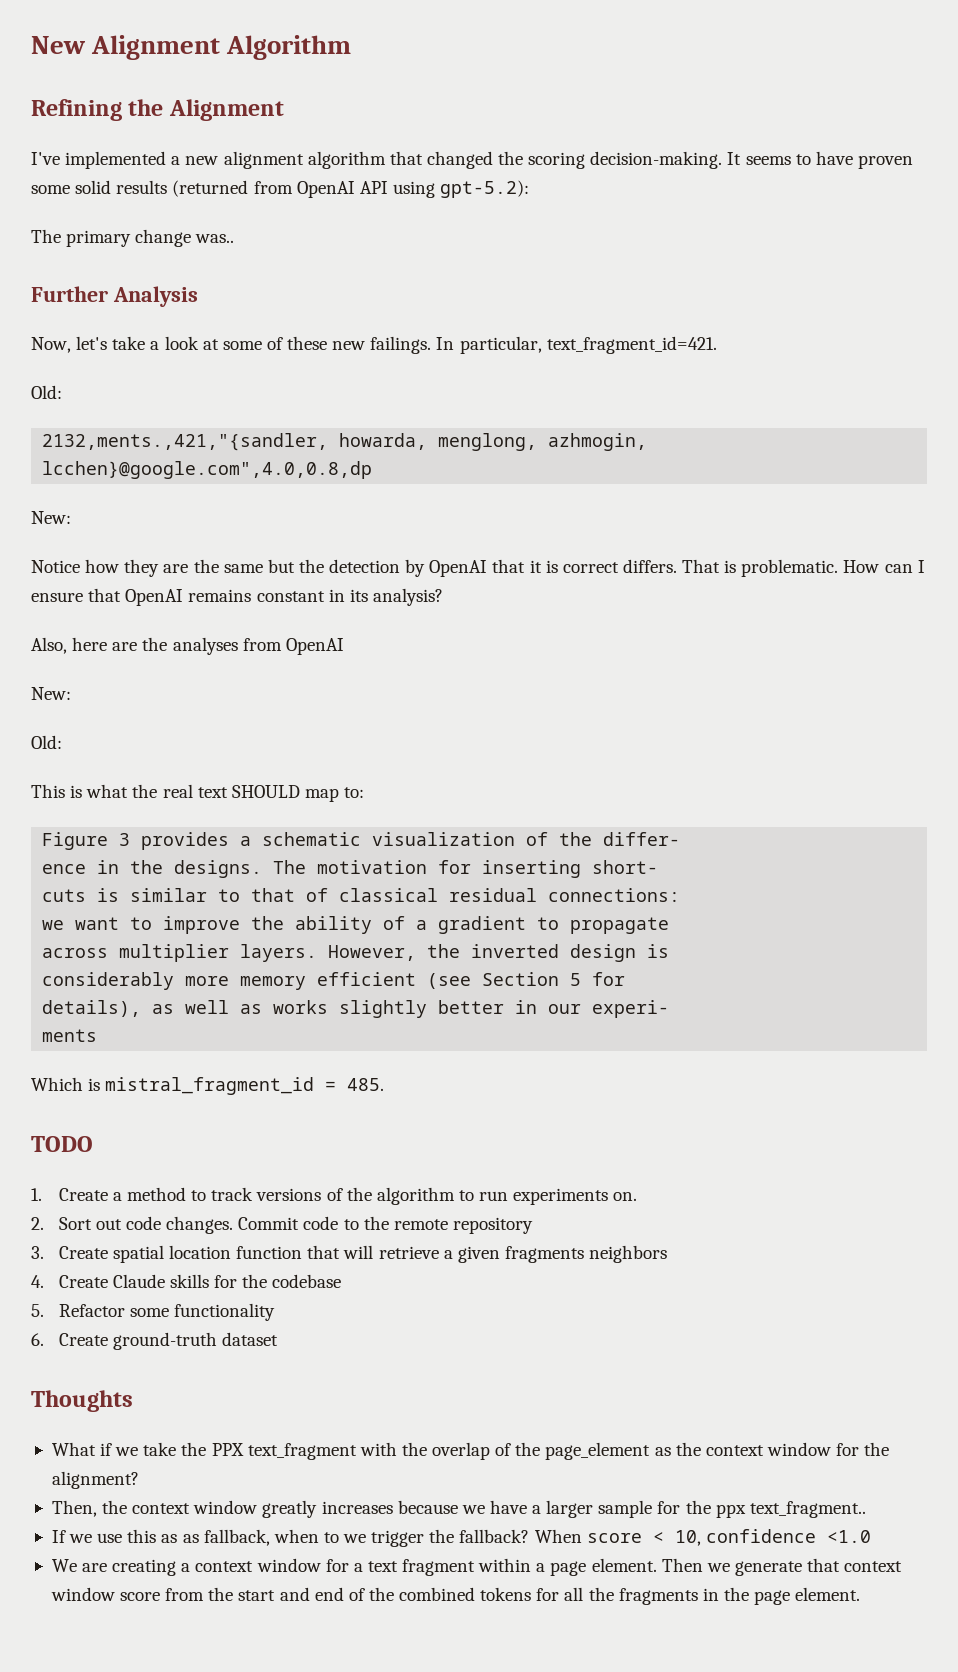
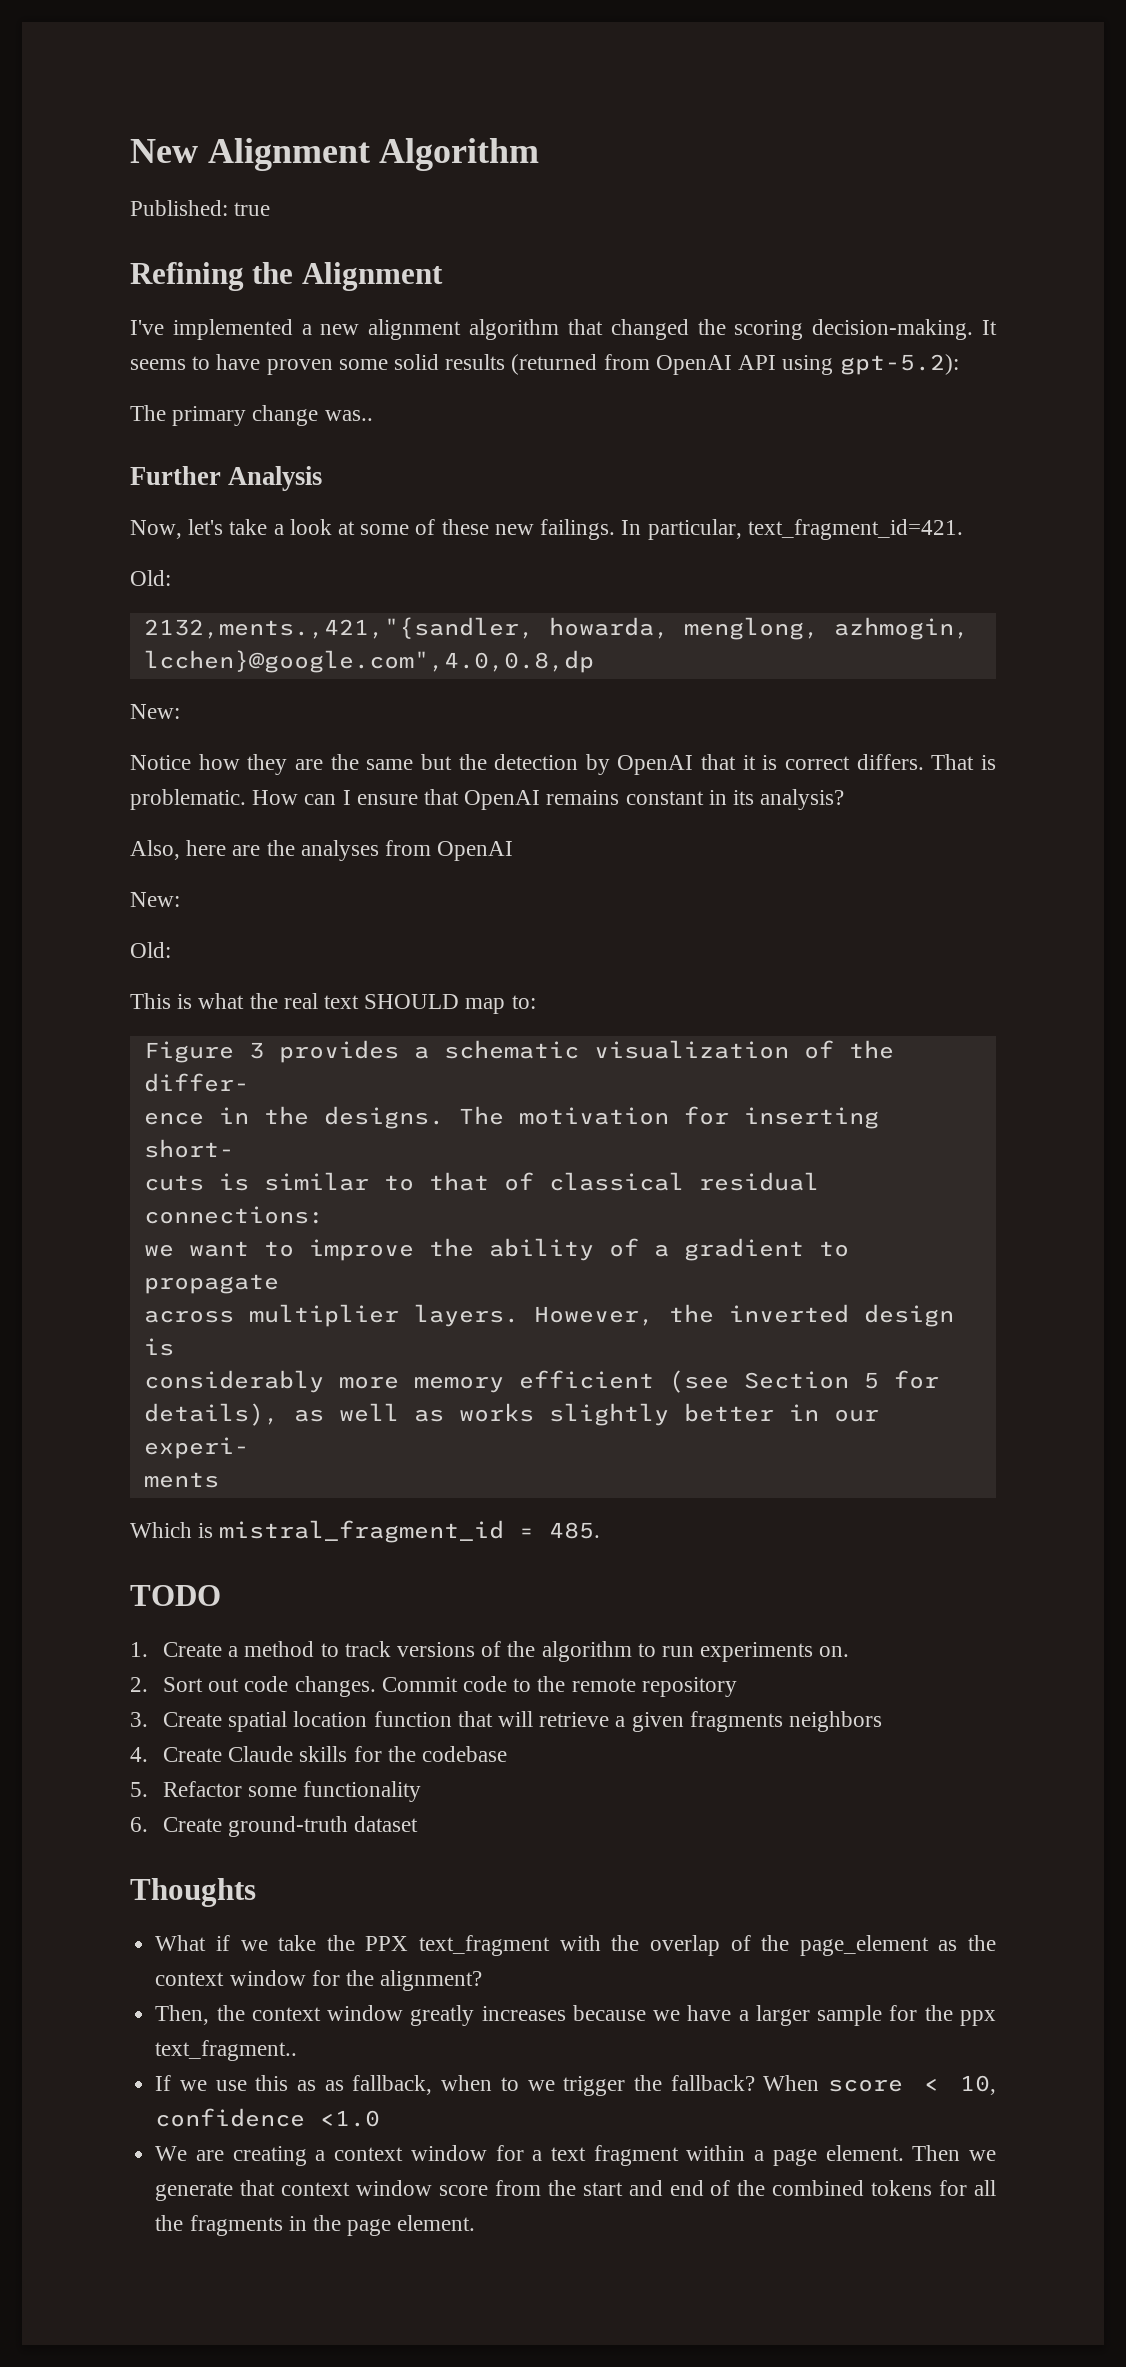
(352, 47) none -> [130,200,271,216] // Published: true

